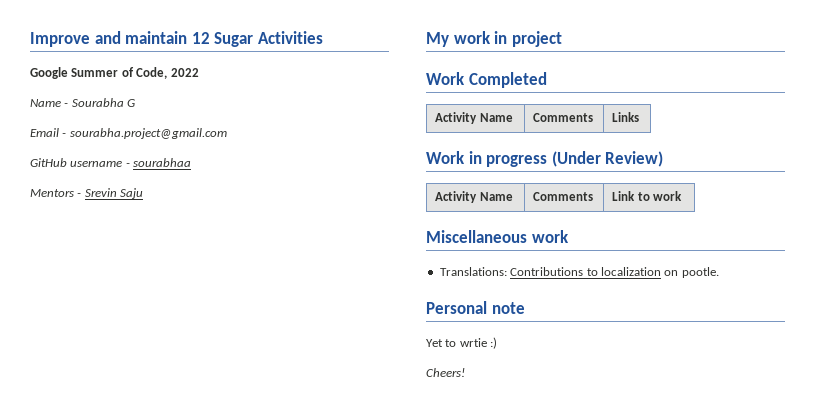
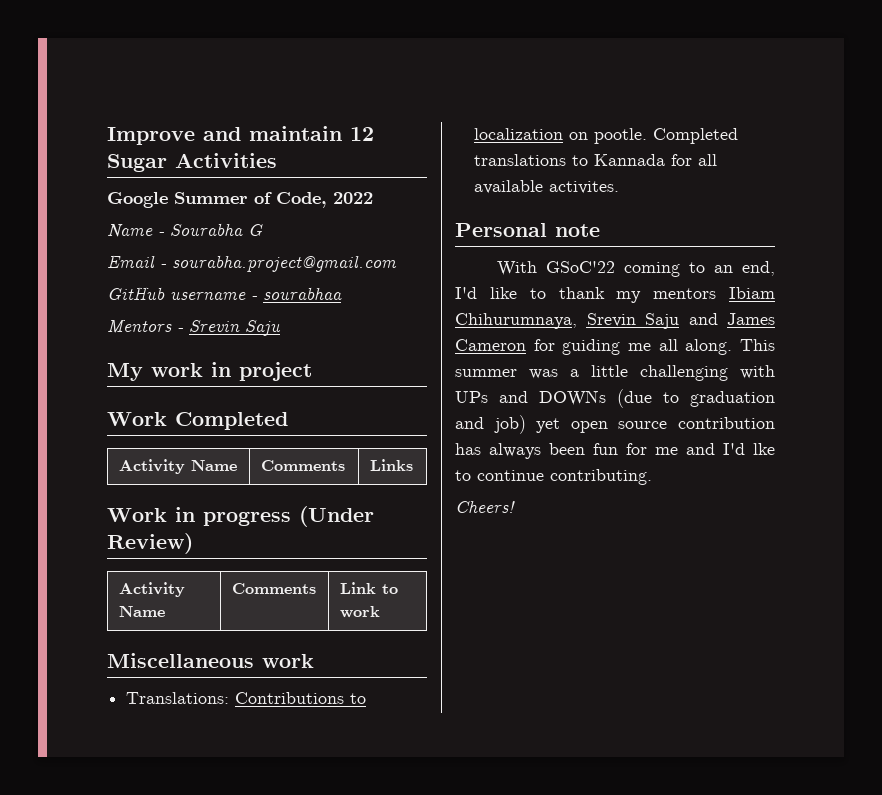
[426,301,525,314] [426,337,498,349] // Personal note // Yet to wrtie :) -> [653,128,739,144] [474,154,718,166] [474,180,620,194] [455,223,600,237] [496,261,775,277] [455,287,775,303] [455,313,775,329] [455,339,775,355] [455,365,775,381] [455,389,775,408] [455,415,775,434] [455,443,775,459] [455,469,652,485] Completed translations to Kannada for all available activites. // Personal note // With GSoC'22 coming to an end, I'd like to thank my mentors Ibiam Chihurumnaya, Srevin Saju and James Cameron for guiding me all along. This summer was a little challenging with UPs and DOWNs (due to graduation and job) yet open source contribution has always been fun for me and I'd lke to continue contributing.

